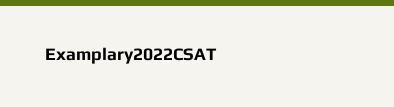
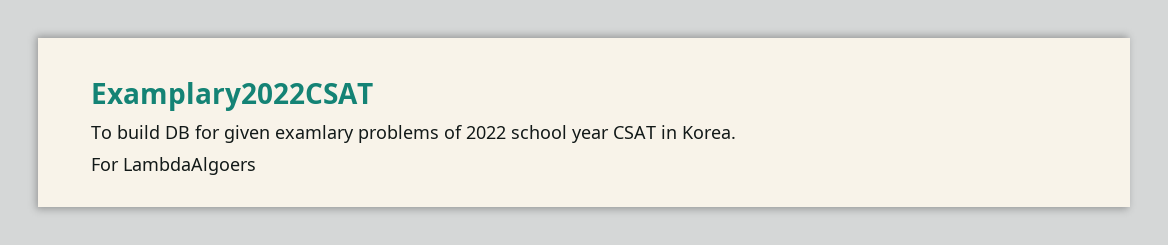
(217, 55) none -> [91,125,736,143] [91,157,256,175] // To build DB for given examlary problems of 2022 school year CSAT in Korea. // For LambdaAlgoers

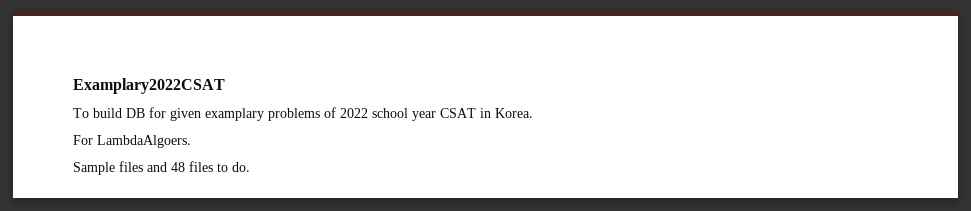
[275,125,354,143] examlary -> [205,108,264,121] examplary
[123,157,256,175] LambdaAlgoers -> [97,135,191,148] [73,161,250,175] LambdaAlgoers. // Sample files and 48 files to do.

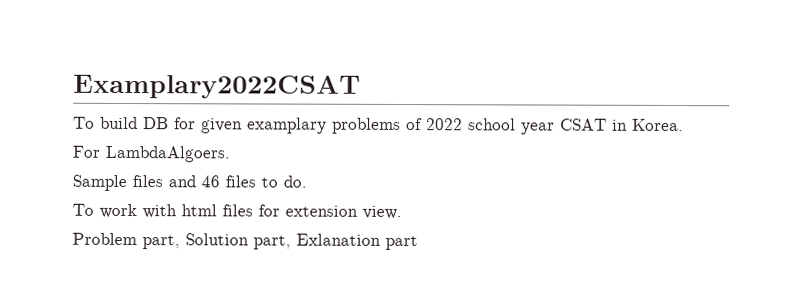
[171,162,185,172] 48 -> [201,175,220,188] 46
(250, 167) none -> [72,203,402,220] [72,232,418,251] // To work with html files for extension view. // Problem part, Solution part, Exlanation part

